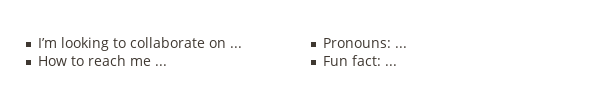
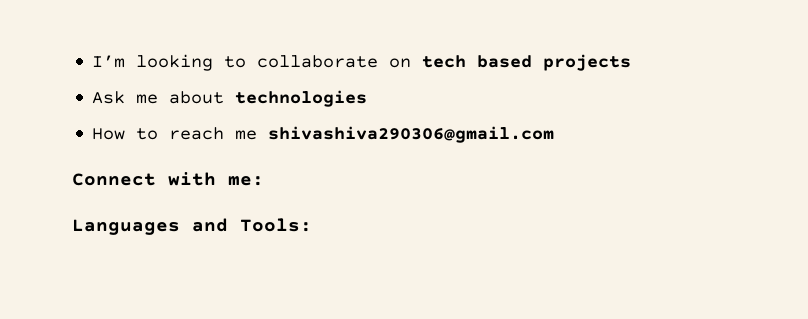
[230,46,243,48] [38,55,168,66] [323,38,408,48] [323,55,398,66] ... // How to reach me ... // Pronouns: ... // Fun fact: ... -> [422,54,632,71] [92,90,368,107] [92,126,555,143] [72,172,264,186] [72,218,312,235] tech based projects // Ask me about technologies // How to reach me shivashiva290306@gmail.com // Connect with me: // Languages and Tools:

